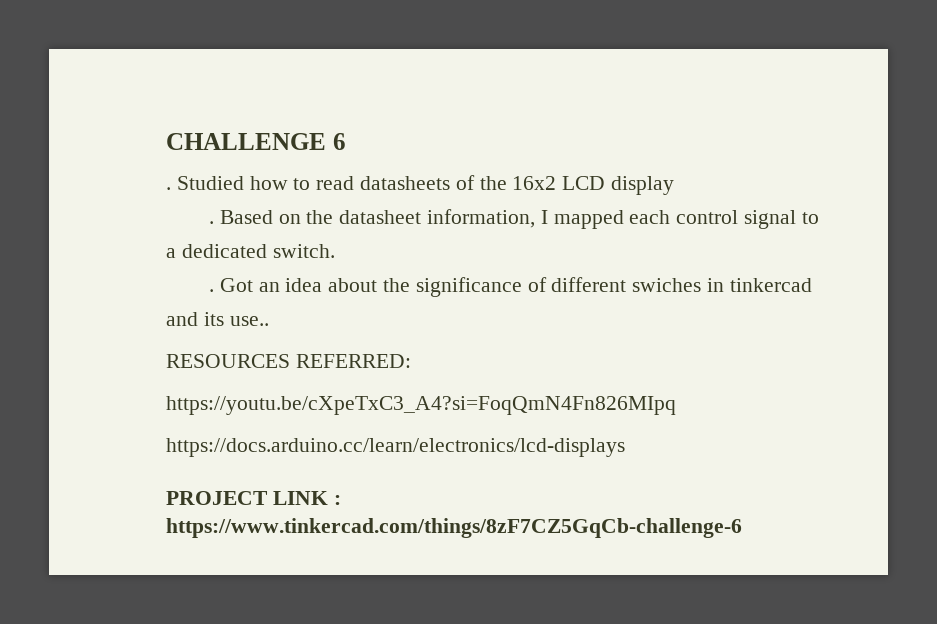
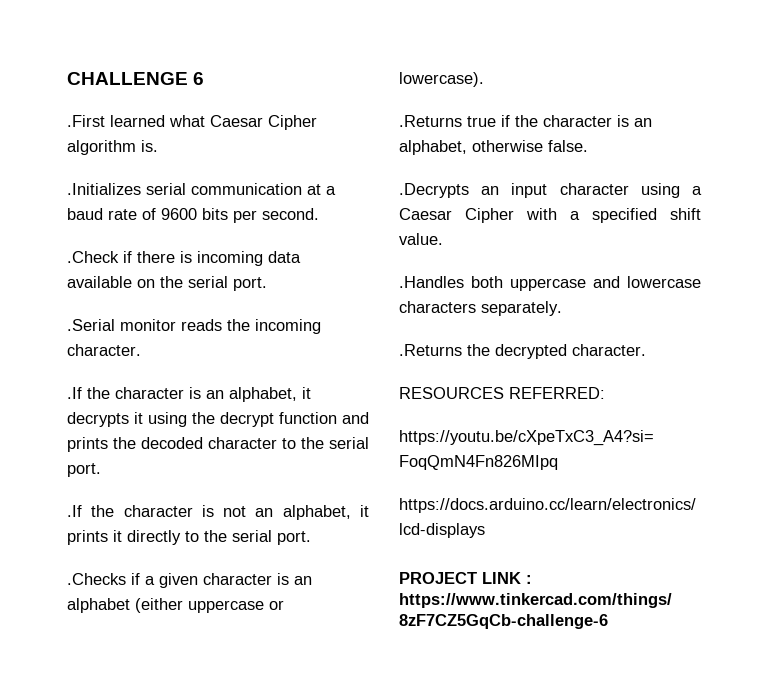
[166,175,675,195] [208,209,819,229] [166,244,335,258] [208,277,812,297] [166,312,269,326] . Studied how to read datasheets of the 16x2 LCD display // . Based on the datasheet information, I mapped each control signal to a dedicated switch. // . Got an idea about the significance of different swiches in tinkercad and its use.. -> [67,115,317,130] [67,140,158,155] [67,183,336,195] [67,208,319,223] [67,251,301,266] [67,276,267,291] [67,319,321,334] [67,344,141,356] [67,387,311,402] [67,412,369,427] [67,437,369,452] [67,463,101,477] [67,505,369,520] [67,530,311,545] [67,573,312,588] [67,598,284,613] [399,72,484,87] [399,115,652,127] [399,140,588,155] [399,183,702,198] [399,208,701,223] [399,233,443,245] [399,276,701,291] [399,301,562,316] [399,344,646,359] .First learned what Caesar Cipher algorithm is. // .Initializes serial communication at a baud rate of 9600 bits per second. // .Check if there is incoming data available on the serial port. // .Serial monitor reads the incoming character. // .If the character is an alphabet, it decrypts it using the decrypt function and prints the decoded character to the serial port. // .If the character is not an alphabet, it prints it directly to the serial port. // .Checks if a given character is an alphabet (either uppercase or lowercase). // .Returns true if the character is an alphabet, otherwise false. // .Decrypts an input character using a Caesar Cipher with a specified shift value. // .Handles both uppercase and lowercase characters separately. // .Returns the decrypted character.

